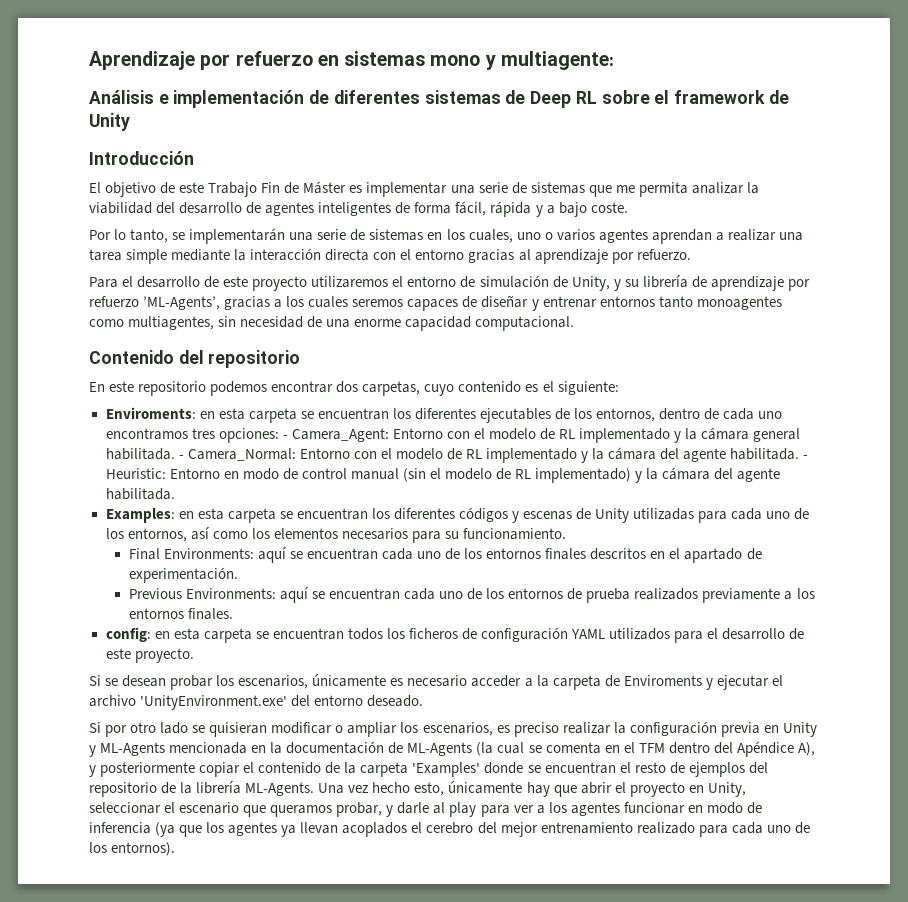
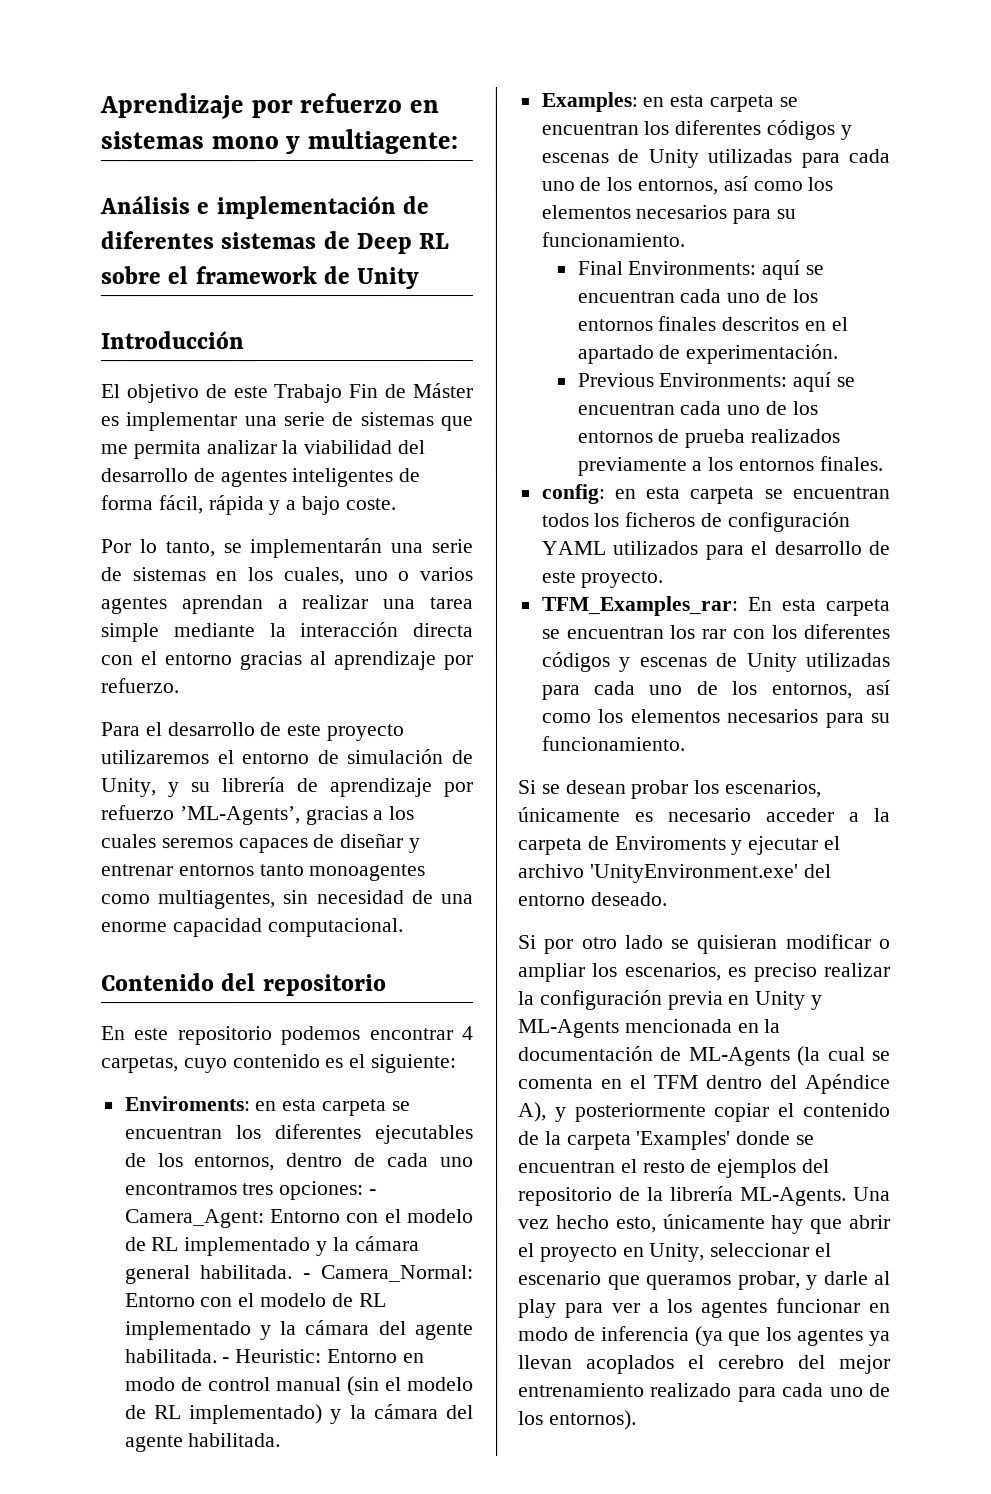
[336,381,359,393] dos -> [461,1026,474,1041] 4
(194, 655) none -> [540,595,890,616] [540,623,890,639] [540,651,890,672] [540,679,890,700] [540,708,890,728] [540,735,686,751] // TFM_Examples_rar: En esta carpeta se encuentran los rar con los diferentes códigos y escenas de Unity utilizadas para cada uno de los entornos, así como los elementos necesarios para su funcionamiento.

